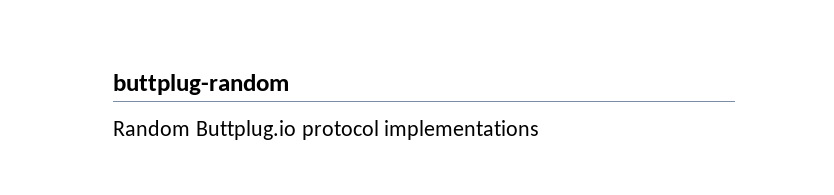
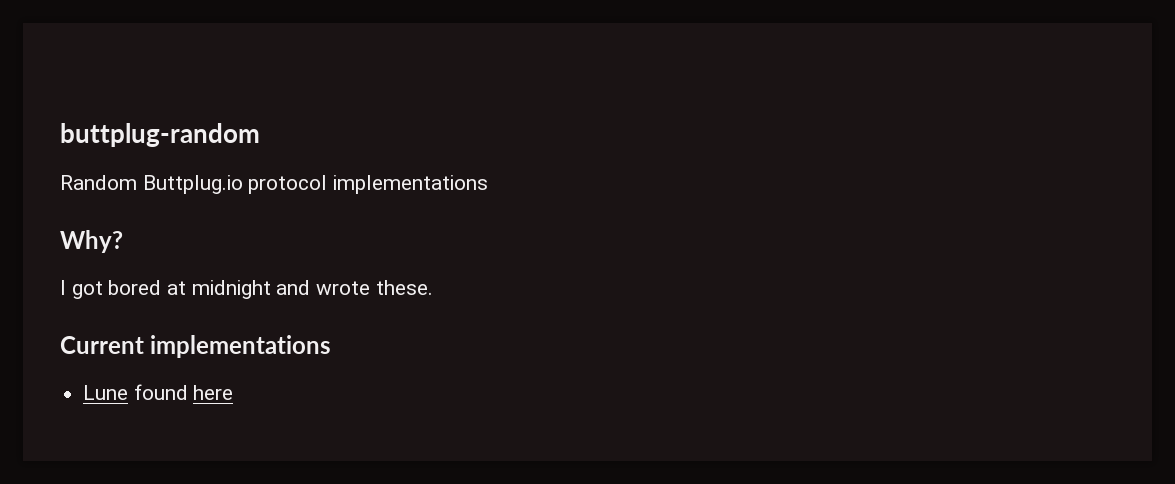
(540, 130) none -> [60,230,123,253] [60,280,433,299] [60,335,332,358] [83,384,234,400] // Why? // I got bored at midnight and wrote these. // Current implementations // Lune found here

